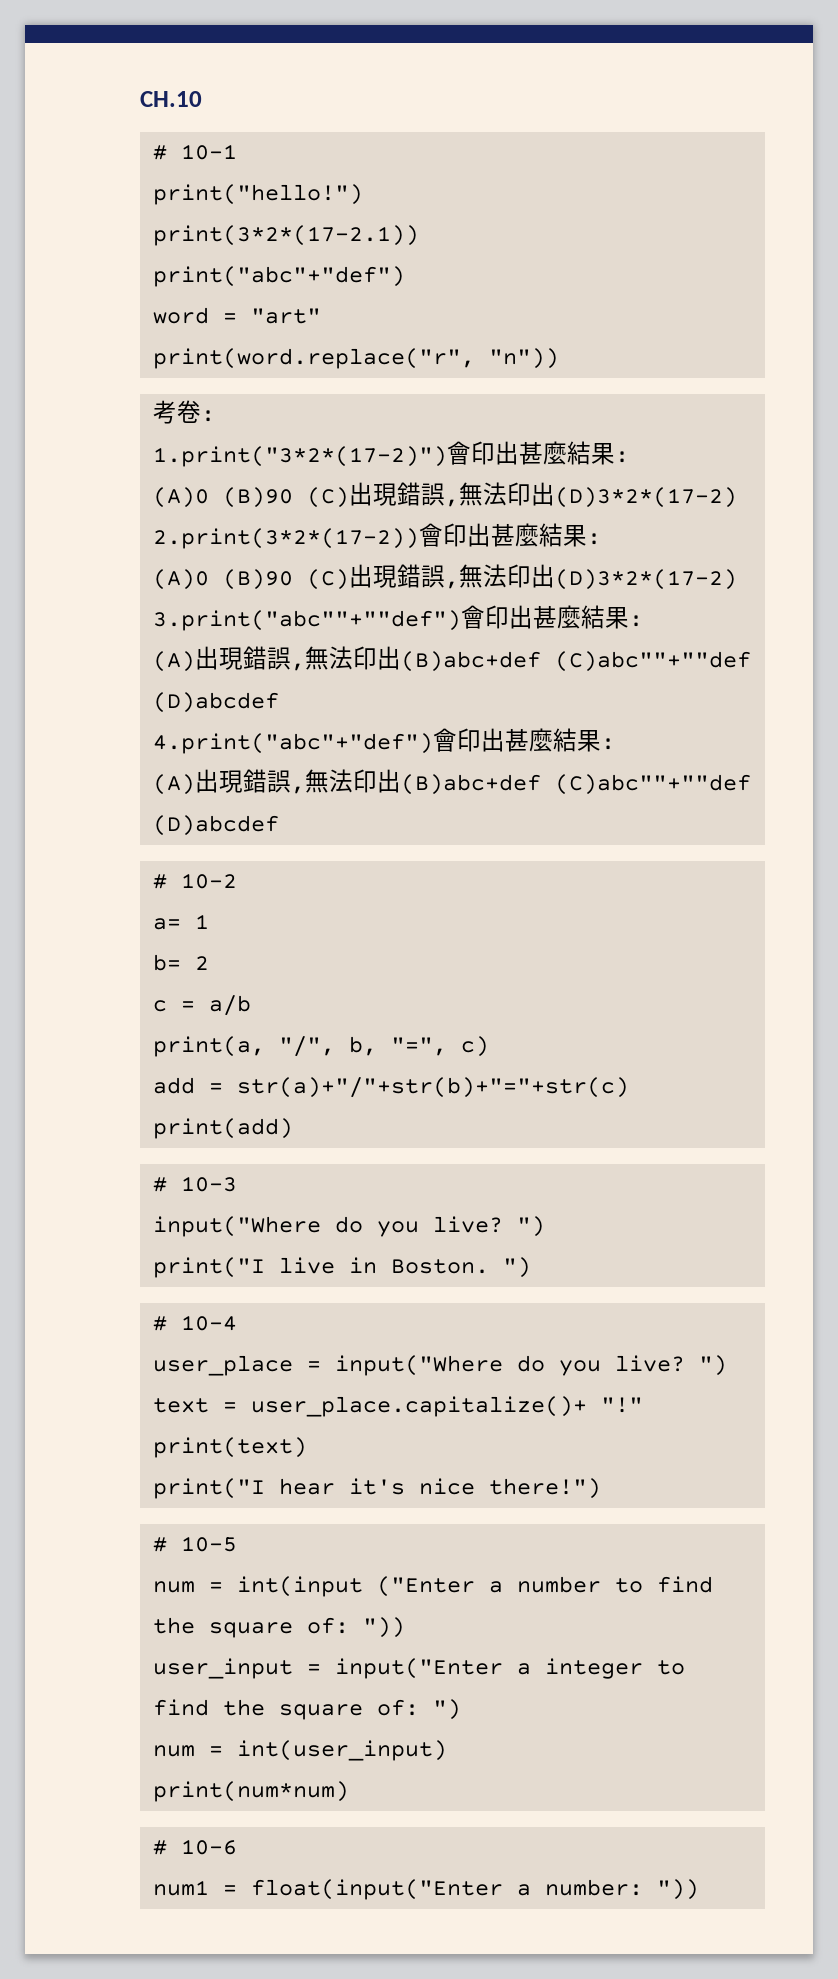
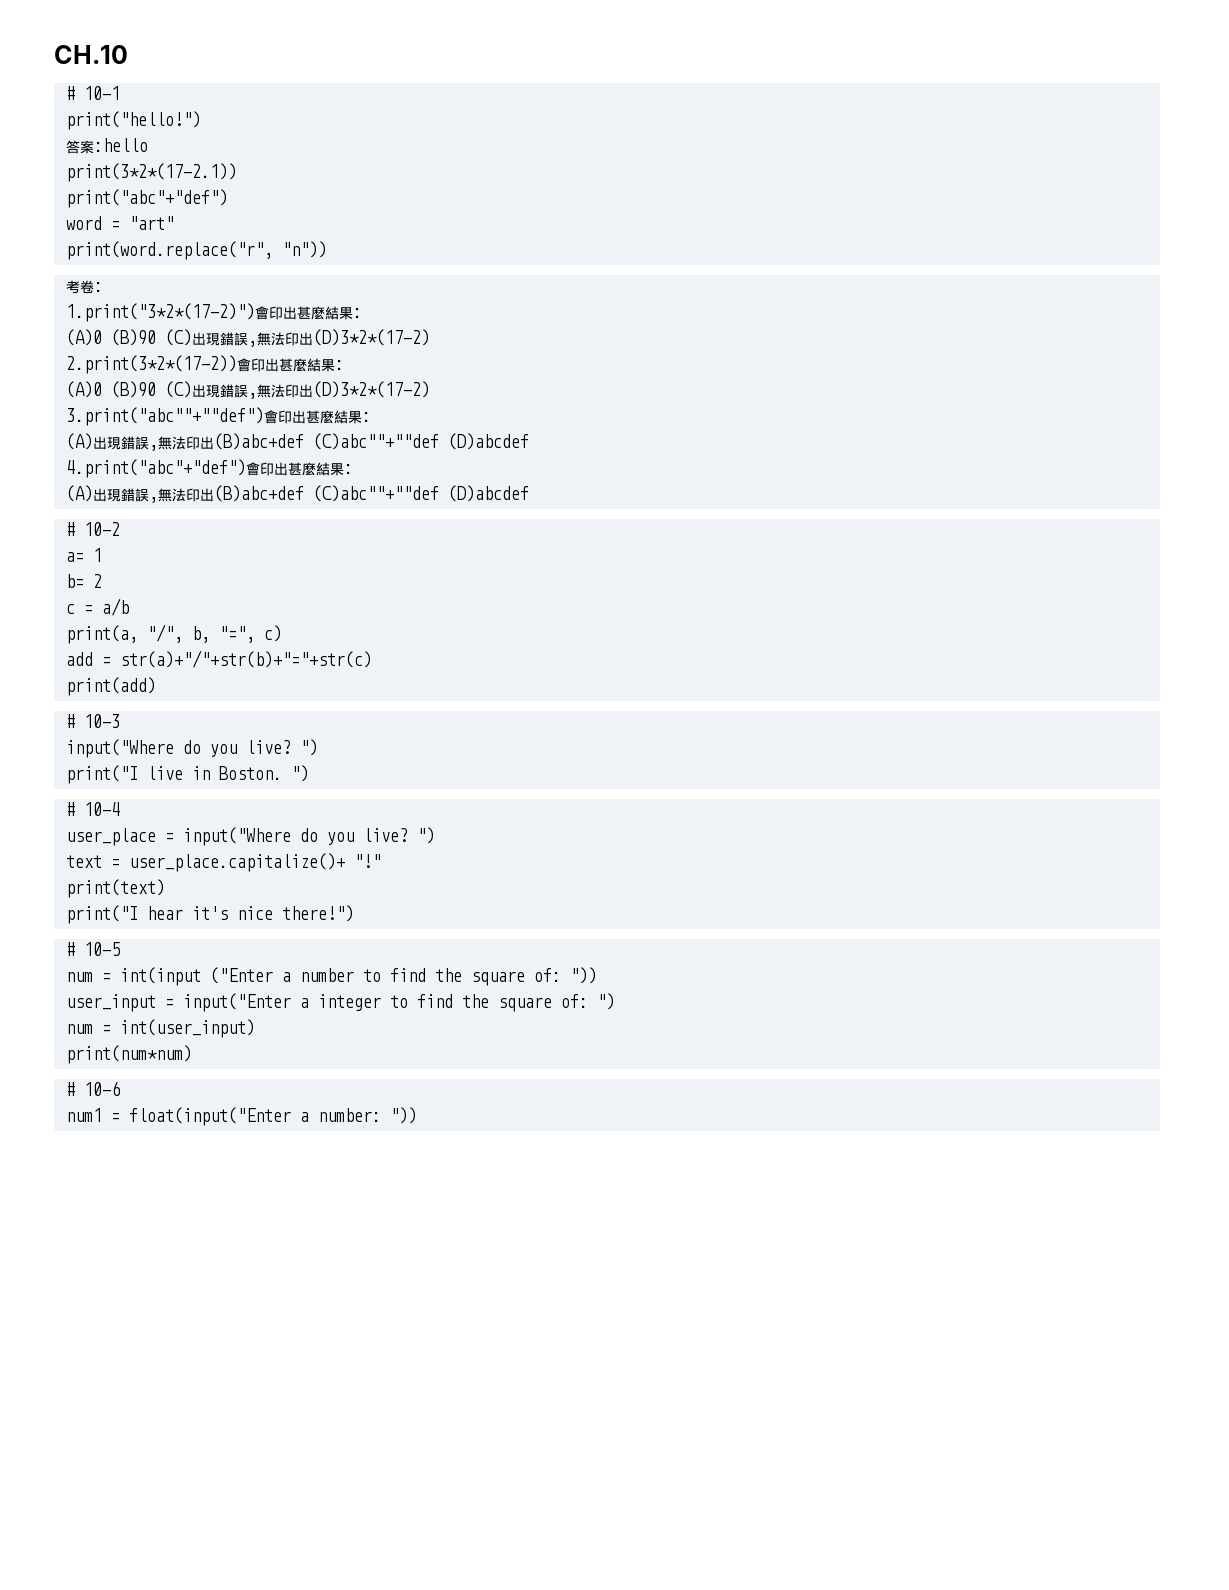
(363, 194) none -> [66,138,148,154] // 答案:hello

